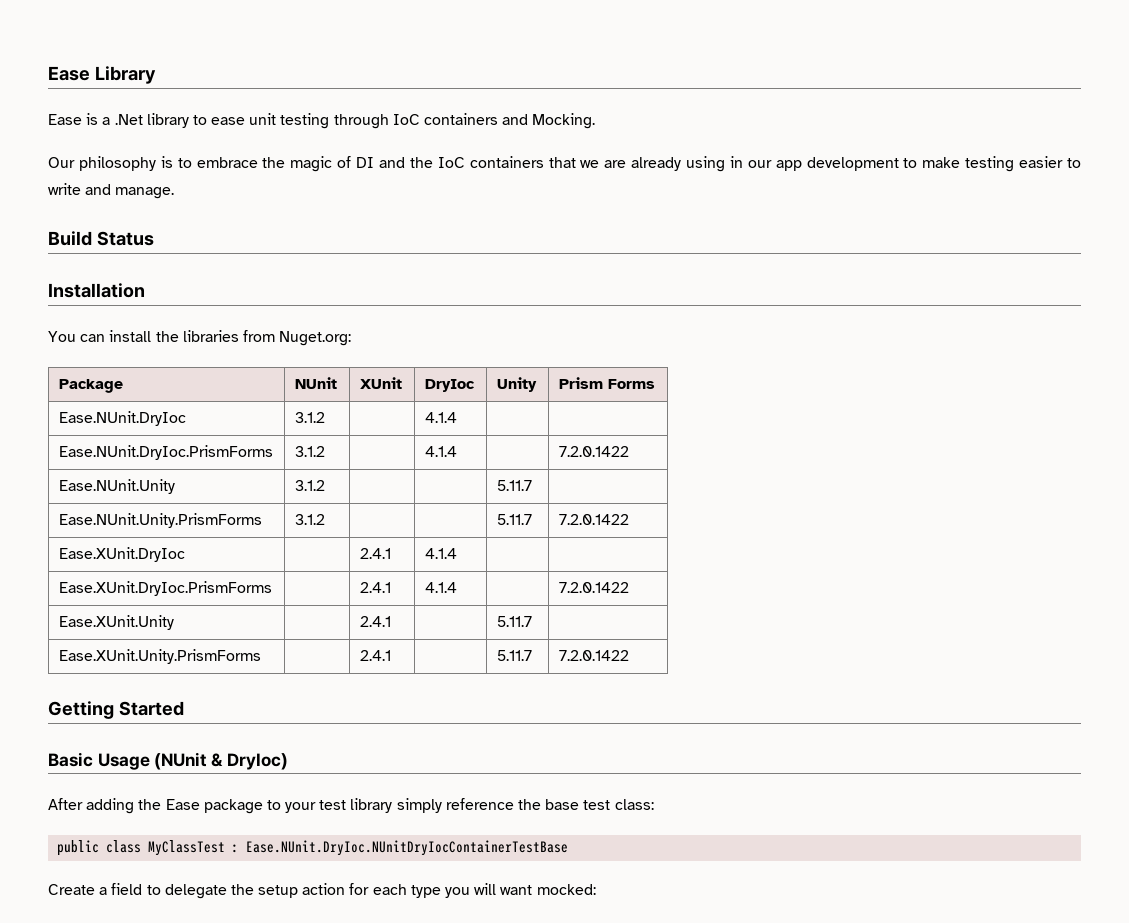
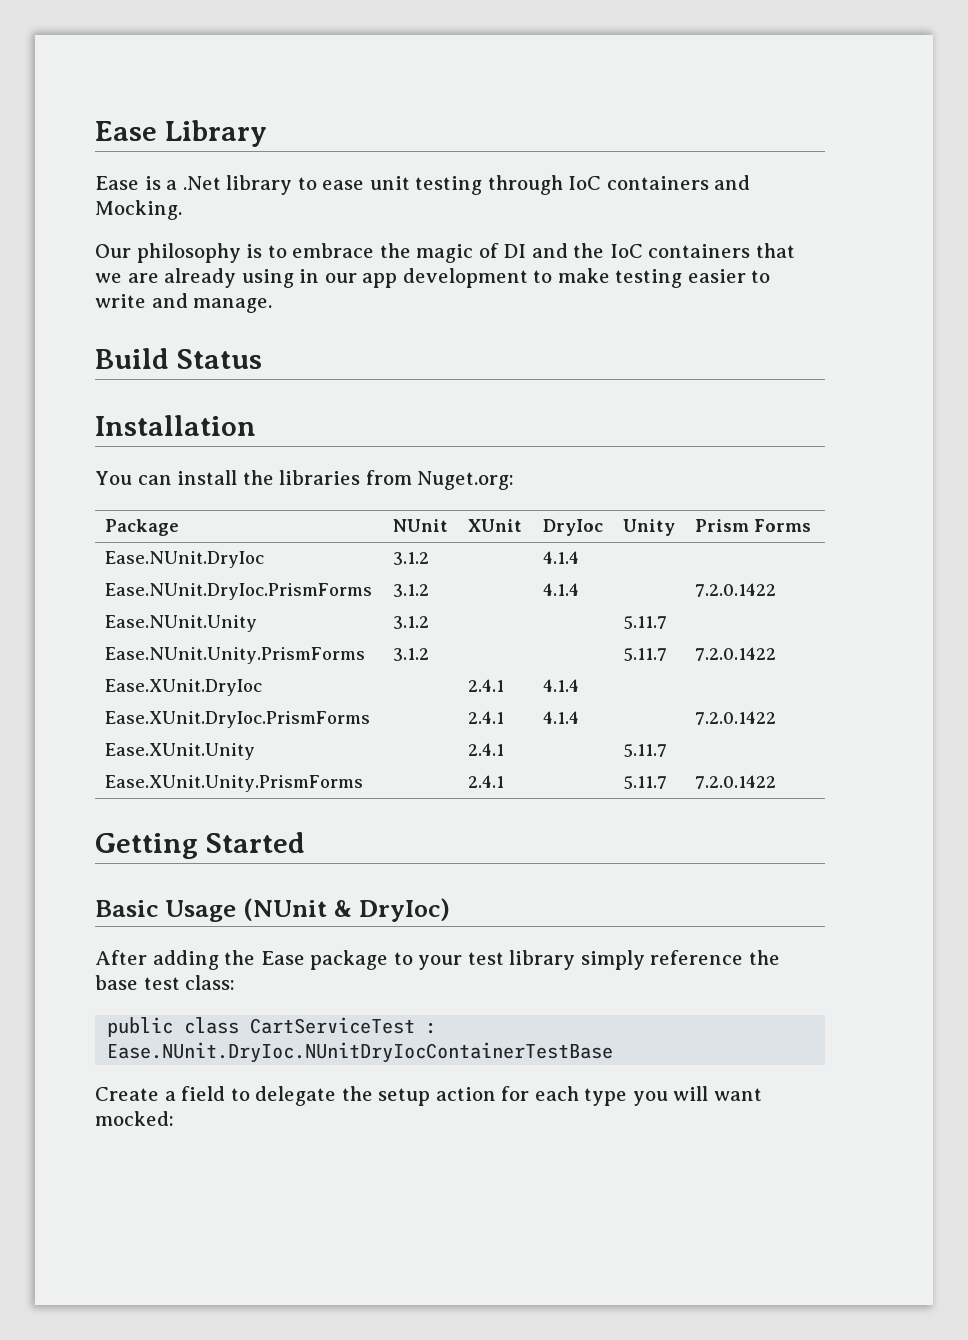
[148,840,226,856] MyClassTest -> [250,1017,416,1034] CartServiceTest

